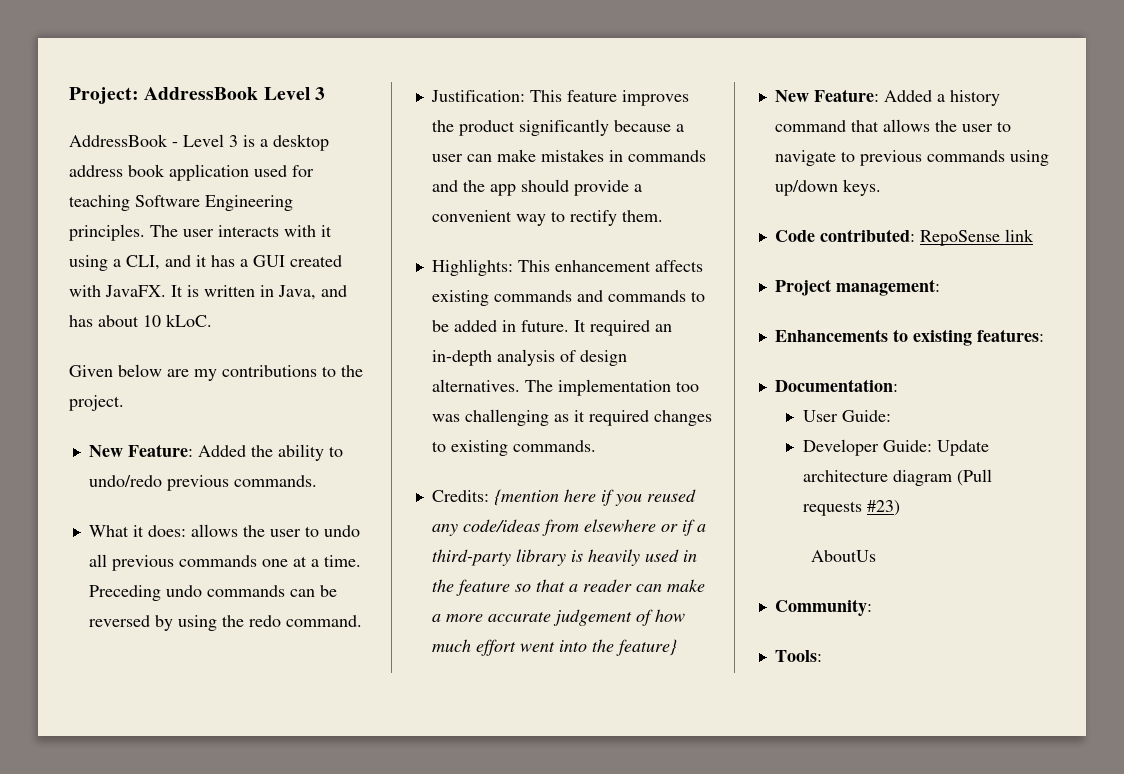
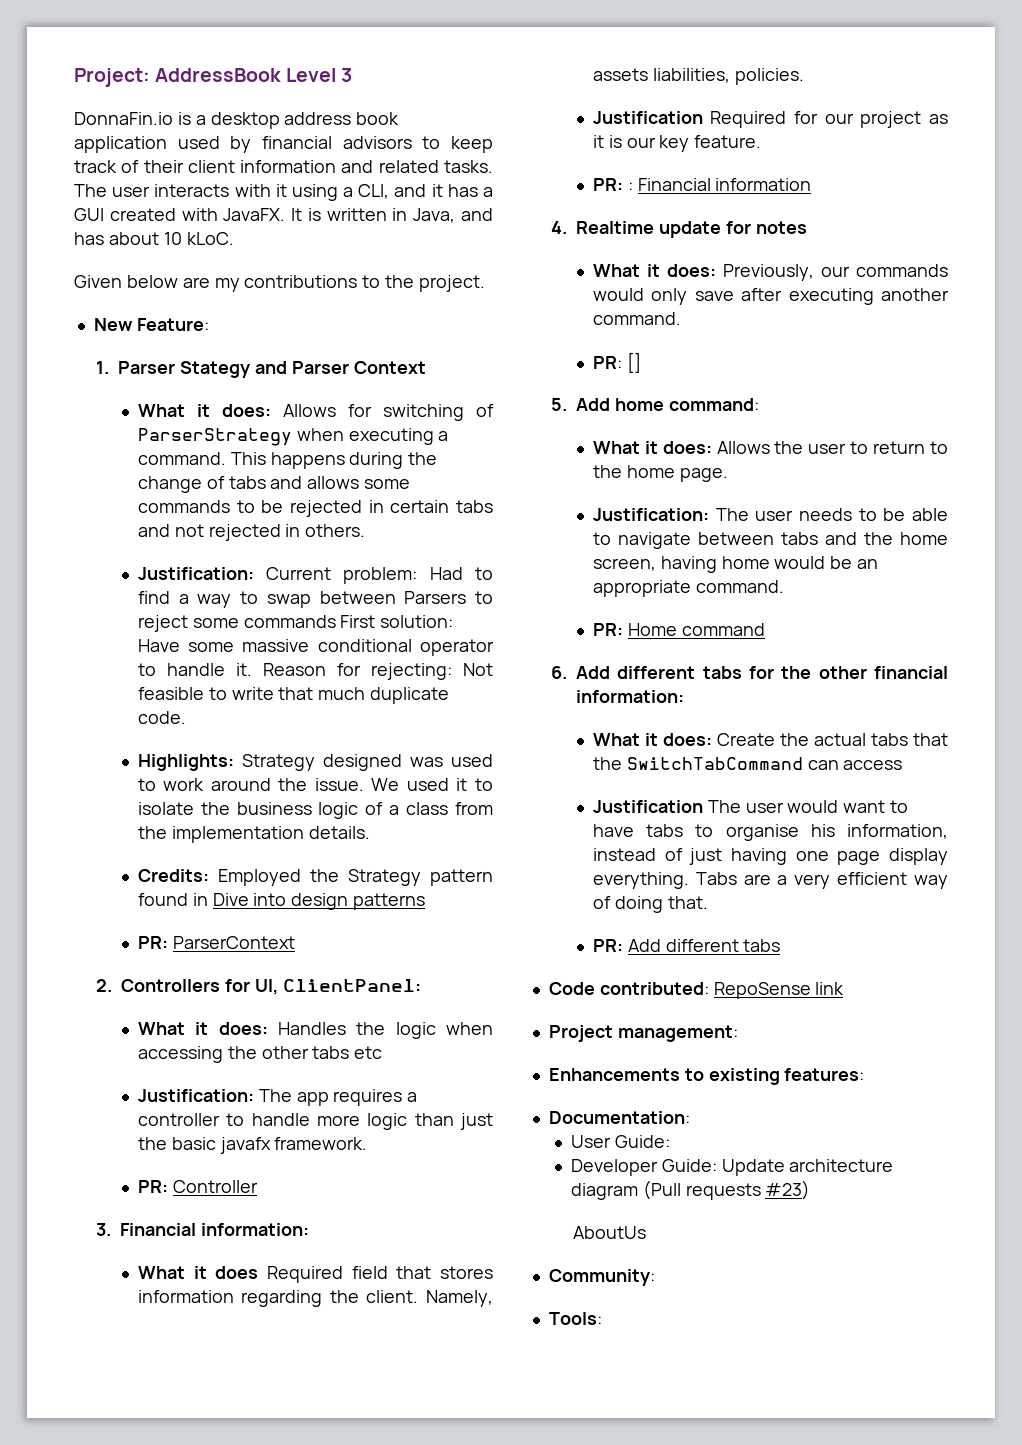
[69,134,238,147] AddressBook - Level 3 -> [74,112,173,125] DonnaFin.io
[292,165,314,177] [69,195,293,211] [69,224,145,241] for teaching Software Engineering principles. -> [230,136,494,153] [74,160,493,173] by financial advisors to keep track of their client information and related tasks.
[197,444,343,461] [88,475,317,491] [88,524,360,537] [88,554,361,571] [88,585,337,601] [88,615,362,631] [430,90,689,106] [431,119,684,136] [431,149,706,162] [431,179,642,196] [431,210,663,226] [431,259,703,276] [431,290,705,306] [431,320,672,336] [431,349,627,366] [431,379,699,396] [431,409,712,426] [431,440,596,456] [431,489,696,506] [431,519,706,536] [431,549,697,566] [431,579,705,596] [431,609,685,626] [431,639,677,656] [774,89,1000,106] [774,119,1011,132] [774,150,1049,166] [774,179,881,196] Added the ability to undo/redo previous commands. // What it does: allows the user to undo all previous commands one at a time. Preceding undo commands can be reversed by using the redo command. // Justification: This feature improves the product significantly because a user can make mistakes in commands and the app should provide a convenient way to rectify them. // Highlights: This enhancement affects existing commands and commands to be added in future. It required an in-depth analysis of design alternatives. The implementation too was challenging as it required changes to existing commands. // Credits: {mention here if you reused any code/ideas from elsewhere or if a third-party library is heavily used in the feature so that a reader can make a more accurate judgement of how much effort went into the feature} // New Feature: Added a history command that allows the user to navigate to previous commands using up/down keys. -> [96,361,426,378] [137,404,494,421] [137,428,449,446] [137,452,438,469] [137,476,411,493] [137,500,494,517] [137,524,366,541] [137,567,493,584] [137,591,493,608] [137,615,454,632] [137,639,494,656] [137,663,493,680] [137,687,450,704] [137,711,186,724] [137,754,493,771] [137,778,493,791] [137,802,493,819] [137,826,370,843] [137,869,493,886] [137,893,426,910] [137,936,295,949] [96,979,421,995] [137,1022,493,1039] [137,1046,383,1063] [137,1089,418,1106] [137,1113,493,1130] [137,1137,368,1154] [137,1180,258,1193] [96,1223,309,1236] [137,1266,494,1283] [137,1290,494,1307] [592,68,804,85] [592,111,948,128] [592,135,762,152] [592,178,812,191] [551,221,807,238] [592,264,948,281] [592,288,949,305] [592,312,681,325] [592,352,641,373] [551,398,759,411] [592,441,948,454] [592,465,728,482] [592,508,949,521] [592,532,948,549] [592,556,879,573] [592,580,784,597] [592,623,765,636] [551,666,949,679] [576,690,685,703] [592,733,948,746] [592,757,903,770] [592,800,909,813] [592,824,948,841] [592,848,948,865] [592,872,948,889] [592,896,708,913] [592,939,781,952] // 1. Parser Stategy and Parser Context // What it does: Allows for switching of ParserStrategy when executing a command. This happens during the change of tabs and allows some commands to be rejected in certain tabs and not rejected in others. // Justification: Current problem: Had to find a way to swap between Parsers to reject some commands First solution: Have some massive conditional operator to handle it. Reason for rejecting: Not feasible to write that much duplicate code. // Highlights: Strategy designed was used to work around the issue. We used it to isolate the business logic of a class from the implementation details. // Credits: Employed the Strategy pattern found in Dive into design patterns // PR: ParserContext // 2. Controllers for UI, ClientPanel: // What it does: Handles the logic when accessing the other tabs etc // Justification: The app requires a controller to handle more logic than just the basic javafx framework. // PR: Controller // 3. Financial information: // What it does Required field that stores information regarding the client. Namely, assets liabilities, policies. // Justification Required for our project as it is our key feature. // PR: : Financial information // 4. Realtime update for notes // What it does: Previously, our commands would only save after executing another command. // PR: [] // 5. Add home command: // What it does: Allows the user to return to the home page. // Justification: The user needs to be able to navigate between tabs and the home screen, having home would be an appropriate command. // PR: Home command // 6. Add different tabs for the other financial information: // What it does: Create the actual tabs that the SwitchTabCommand can access // Justification The user would want to have tabs to organise his information, instead of just having one page display everything. Tabs are a very efficient way of doing that. // PR: Add different tabs

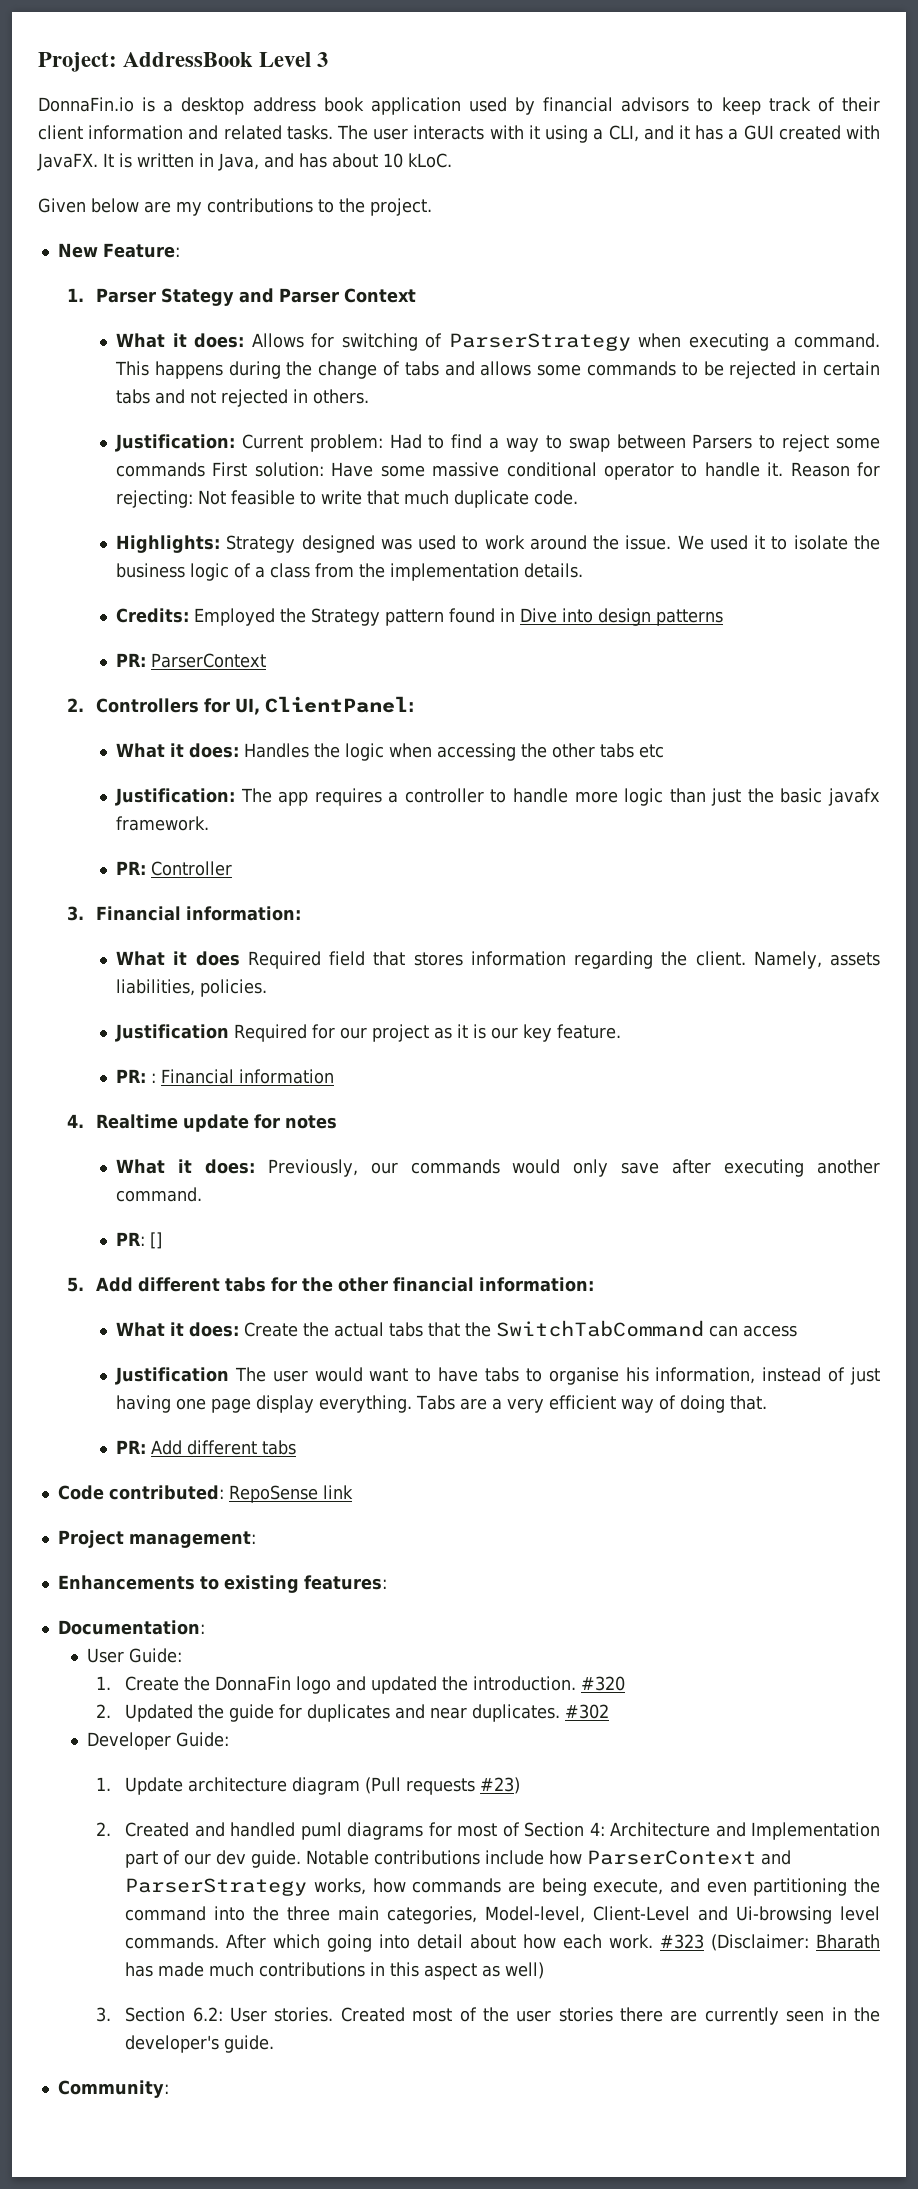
[614,398,759,411] [592,441,948,454] [592,465,728,482] [592,508,949,521] [592,532,948,549] [592,556,879,573] [592,580,784,597] [592,623,765,636] [551,666,611,679] home command: // What it does: Allows the user to return to the home page. // Justification: The user needs to be able to navigate between tabs and the home screen, having home would be an appropriate command. // PR: Home command // 6. Add -> (134, 1284) none
(670, 1141) none -> [96,1676,626,1694] [96,1704,610,1722] // 1. Create the DonnaFin logo and updated the introduction. #320 // 2. Updated the guide for duplicates and near duplicates. #302
(717, 1165) none -> [96,1777,112,1791] // 1.
[573,1226,647,1239] AboutUs -> [96,1822,881,1840] [125,1850,792,1868] [125,1878,880,1896] [125,1906,881,1924] [125,1934,881,1952] [125,1962,545,1980] [96,2007,880,2025] [125,2035,275,2053] 2. Created and handled puml diagrams for most of Section 4: Architecture and Implementation part of our dev guide. Notable contributions include how ParserContext and ParserStrategy works, how commands are being execute, and even partitioning the command into the three main categories, Model-level, Client-Level and Ui-browsing level commands. After which going into detail about how each work. #323 (Disclaimer: Bharath has made much contributions in this aspect as well) // 3. Section 6.2: User stories. Created most of the user stories there are currently seen in the developer's guide.
[548,1312,602,1325] // Tools: -> (169, 2089) none

